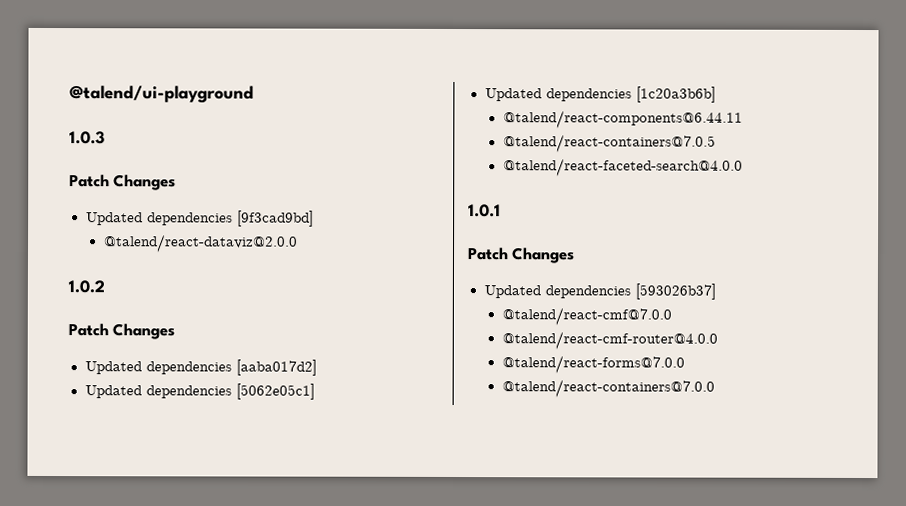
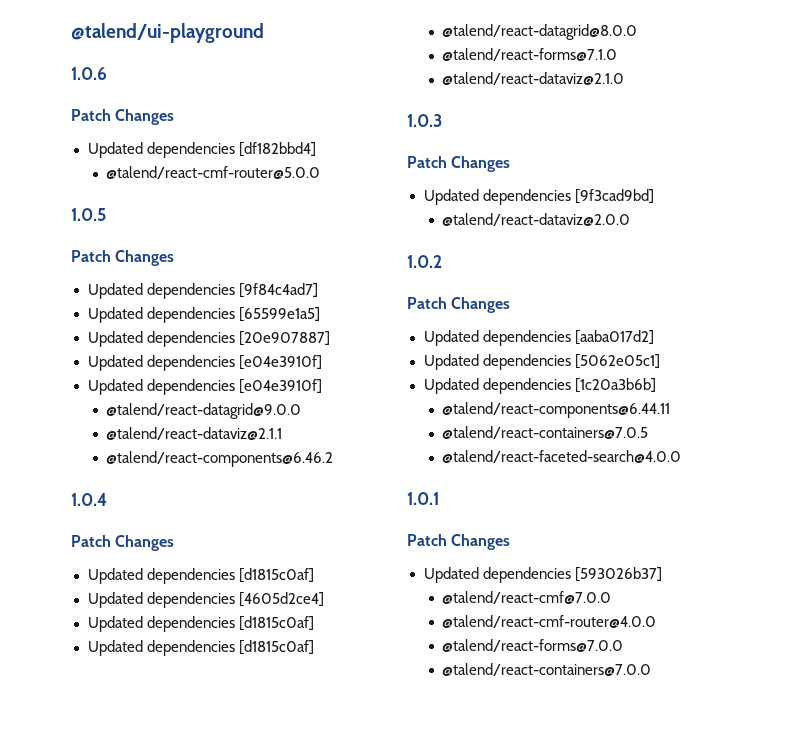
(254, 94) none -> [71,67,107,80] [71,109,175,125] [87,142,316,158] [106,166,321,179] [71,208,106,221] [71,250,175,266] [87,283,318,299] [87,307,320,323] [87,331,330,347] [87,355,322,371] [87,379,322,395] [106,403,302,419] [106,427,283,440] [106,451,334,467] [71,493,107,506] [71,535,175,551] [87,568,314,584] [87,592,324,608] [87,616,314,632] [87,640,314,656] [442,24,638,40] [442,48,618,61] [442,72,625,85] // 1.0.6 // Patch Changes // Updated dependencies [df182bbd4] // @talend/react-cmf-router@5.0.0 // 1.0.5 // Patch Changes // Updated dependencies [9f84c4ad7] // Updated dependencies [65599e1a5] // Updated dependencies [20e907887] // Updated dependencies [e04e3910f] // Updated dependencies [e04e3910f] // @talend/react-datagrid@9.0.0 // @talend/react-dataviz@2.1.1 // @talend/react-components@6.46.2 // 1.0.4 // Patch Changes // Updated dependencies [d1815c0af] // Updated dependencies [4605d2ce4] // Updated dependencies [d1815c0af] // Updated dependencies [d1815c0af] // @talend/react-datagrid@8.0.0 // @talend/react-forms@7.1.0 // @talend/react-dataviz@2.1.0

